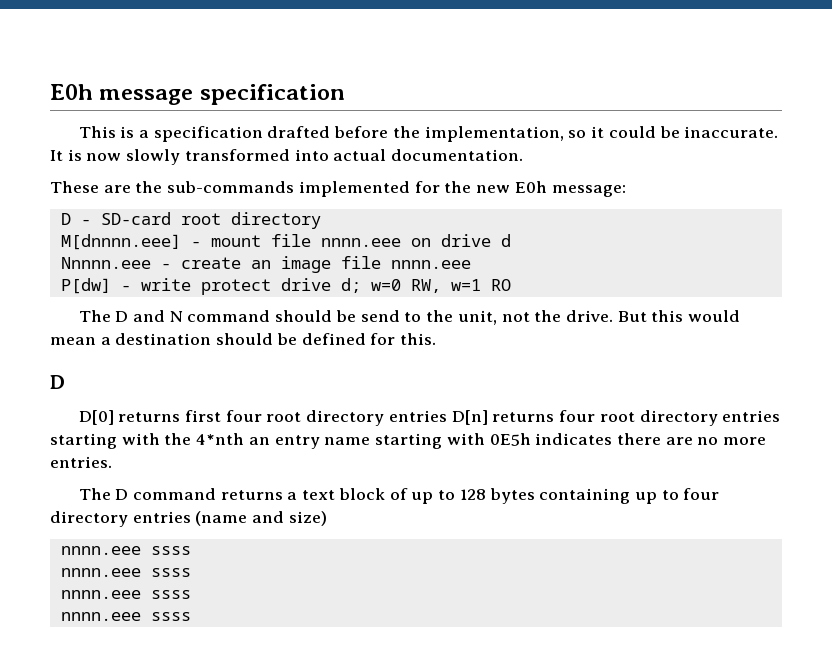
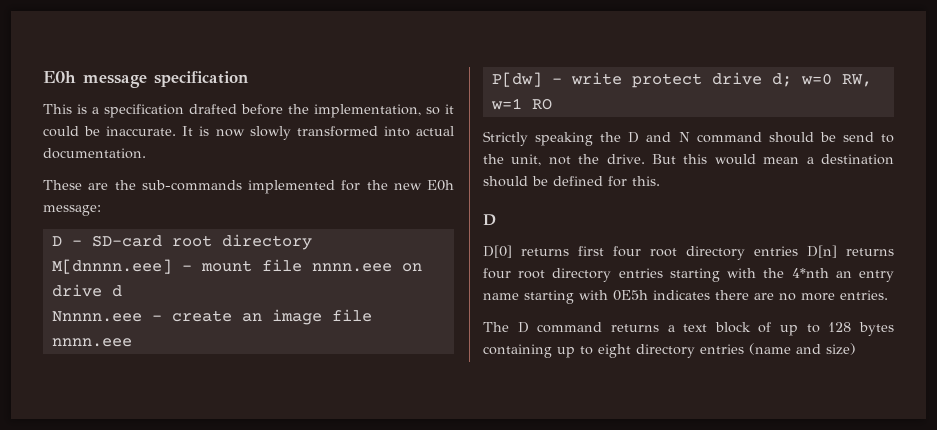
[78,310,111,322] The -> [483,131,622,146] Strictly speaking the
[683,488,720,500] four -> [598,344,631,358] eight
[60,546,191,555] [60,568,191,577] [60,590,191,599] [60,612,191,621] // nnnn.eee ssss // nnnn.eee ssss // nnnn.eee ssss // nnnn.eee ssss -> (856, 349) none

